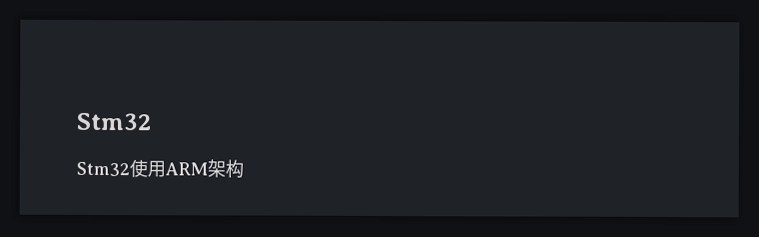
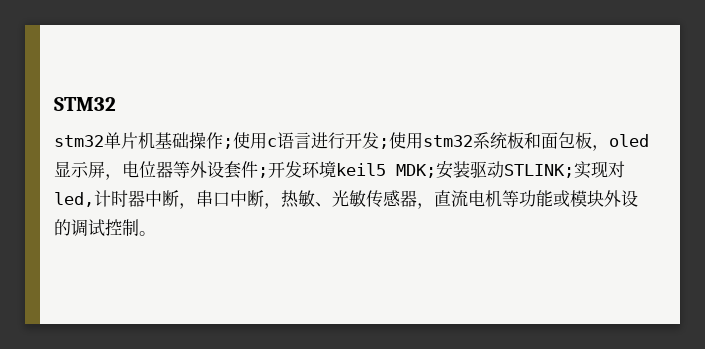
[76,112,152,131] [76,159,244,179] Stm32 // Stm32使用ARM架构 -> [54,97,116,111] [54,132,649,151] [54,161,625,180] [54,190,638,209] [54,219,156,237] STM32 // stm32单片机基础操作;使用c语言进行开发;使用stm32系统板和面包板，oled显示屏，电位器等外设套件;开发环境keil5 MDK;安装驱动STLINK;实现对led,计时器中断，串口中断，热敏、光敏传感器，直流电机等功能或模块外设的调试控制。

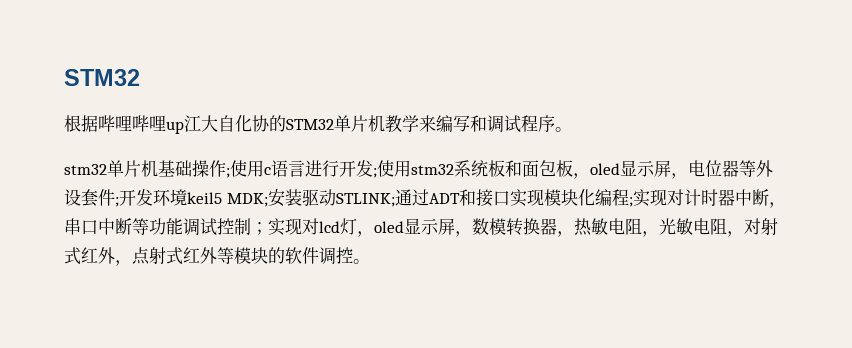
[54,97,116,111] STM32 -> [64,69,140,86] [64,115,572,134] STM32 // 根据哔哩哔哩up江大自化协的STM32单片机教学来编写和调试程序。
[574,161,625,179] [54,192,94,207] 实现对led, -> [394,189,684,207] 通过ADT和接口实现模块化编程;实现对
[264,190,638,209] [54,219,139,237] ，热敏、光敏传感器，直流电机等功能或模块外设的调试控制 -> [132,218,778,237] [64,247,353,266] 等功能调试控制；实现对lcd灯，oled显示屏，数模转换器，热敏电阻，光敏电阻，对射式红外，点射式红外等模块的软件调控

